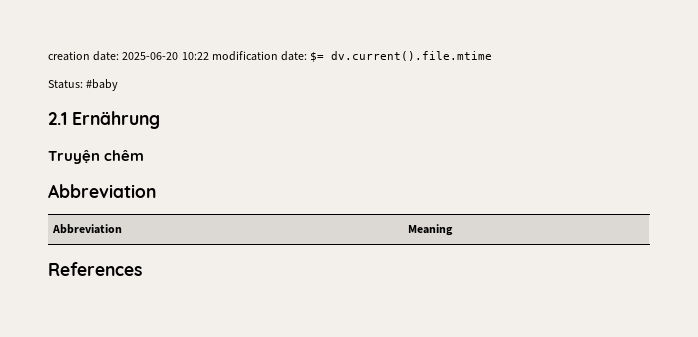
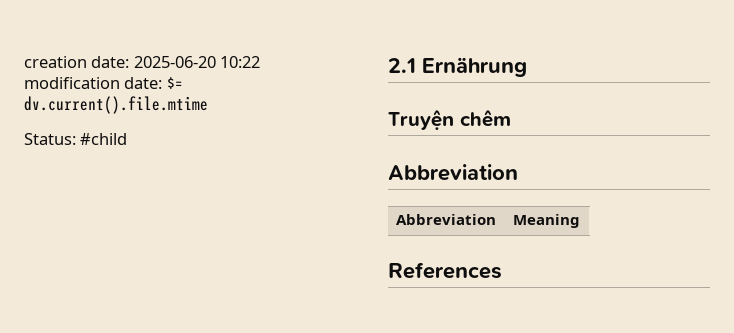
[86,79,119,91] #baby -> [80,133,128,145] #child

